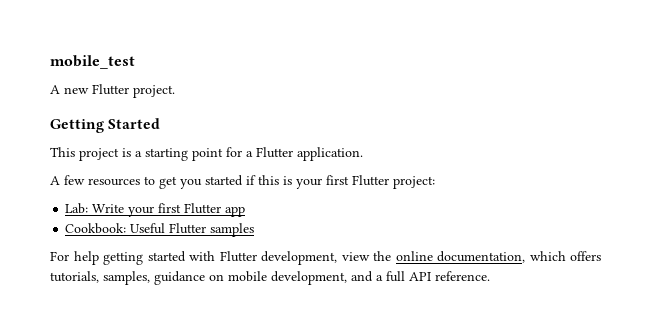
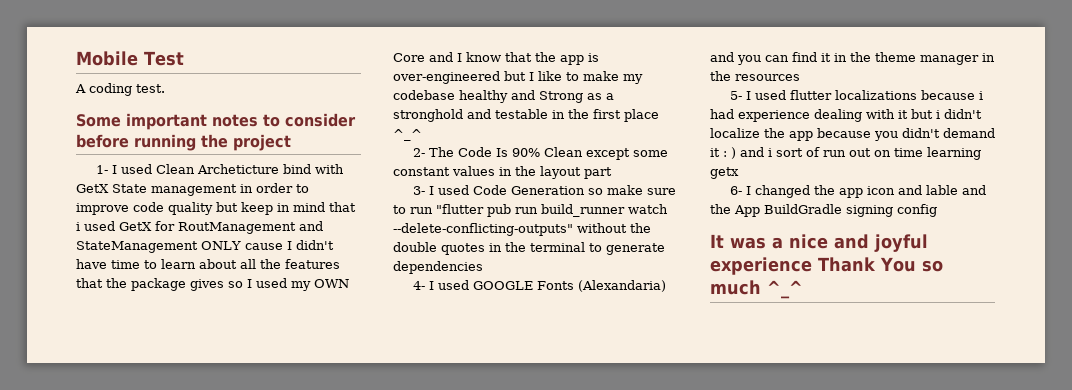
[50,55,135,69] [50,84,175,98] [50,118,161,133] [50,147,363,161] [50,175,435,189] [65,203,246,217] [65,223,255,237] [50,251,601,265] [50,271,490,285] mobile_test // A new Flutter project. // Getting Started // This project is a starting point for a Flutter application. // A few resources to get you started if this is your first Flutter project: // Lab: Write your first Flutter app // Cookbook: Useful Flutter samples // For help getting started with Flutter development, view the online documentation, which offers tutorials, samples, guidance on mobile development, and a full API reference. -> [76,51,184,66] [75,83,165,96] [76,113,356,130] [76,134,291,151] [96,164,345,174] [76,183,309,196] [76,202,356,215] [76,221,323,234] [76,240,334,253] [76,259,340,269] [76,278,349,291] [393,52,599,65] [393,71,643,84] [393,90,614,103] [393,109,659,122] [393,129,422,141] [413,147,669,160] [393,166,612,179] [413,185,677,195] [393,204,668,217] [393,223,651,236] [393,242,665,255] [393,261,483,274] [413,280,667,292] [710,52,995,65] [710,71,800,81] [730,90,984,100] [710,109,982,122] [710,128,995,141] [710,147,981,160] [710,167,739,179] [730,185,987,198] [710,204,937,217] [710,234,928,252] [710,257,943,275] [710,280,803,299] Mobile Test // A coding test. // Some important notes to consider before running the project // 1- I used Clean Archeticture bind with GetX State management in order to improve code quality but keep in mind that i used GetX for RoutManagement and StateManagement ONLY cause I didn't have time to learn about all the features that the package gives so I used my OWN Core and I know that the app is over-engineered but I like to make my codebase healthy and Strong as a stronghold and testable in the first place ^_^ // 2- The Code Is 90% Clean except some constant values in the layout part // 3- I used Code Generation so make sure to run "flutter pub run build_runner watch --delete-conflicting-outputs" without the double quotes in the terminal to generate dependencies // 4- I used GOOGLE Fonts (Alexandaria) and you can find it in the theme manager in the resources // 5- I used flutter localizations because i had experience dealing with it but i didn't localize the app because you didn't demand it : ) and i sort of run out on time learning getx // 6- I changed the app icon and lable and the App BuildGradle signing config // It was a nice and joyful experience Thank You so much ^_^

